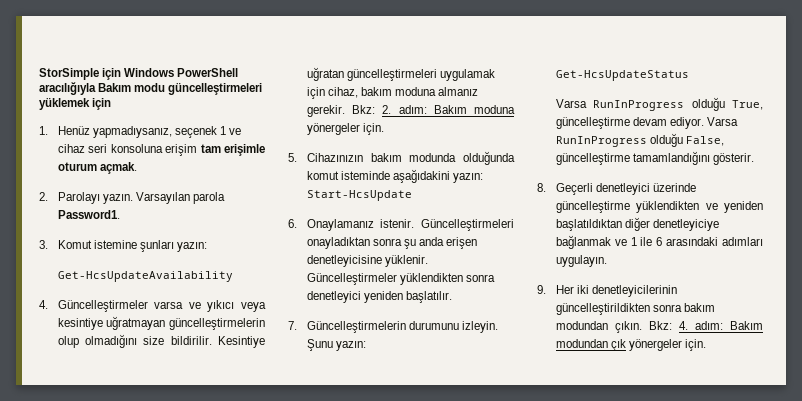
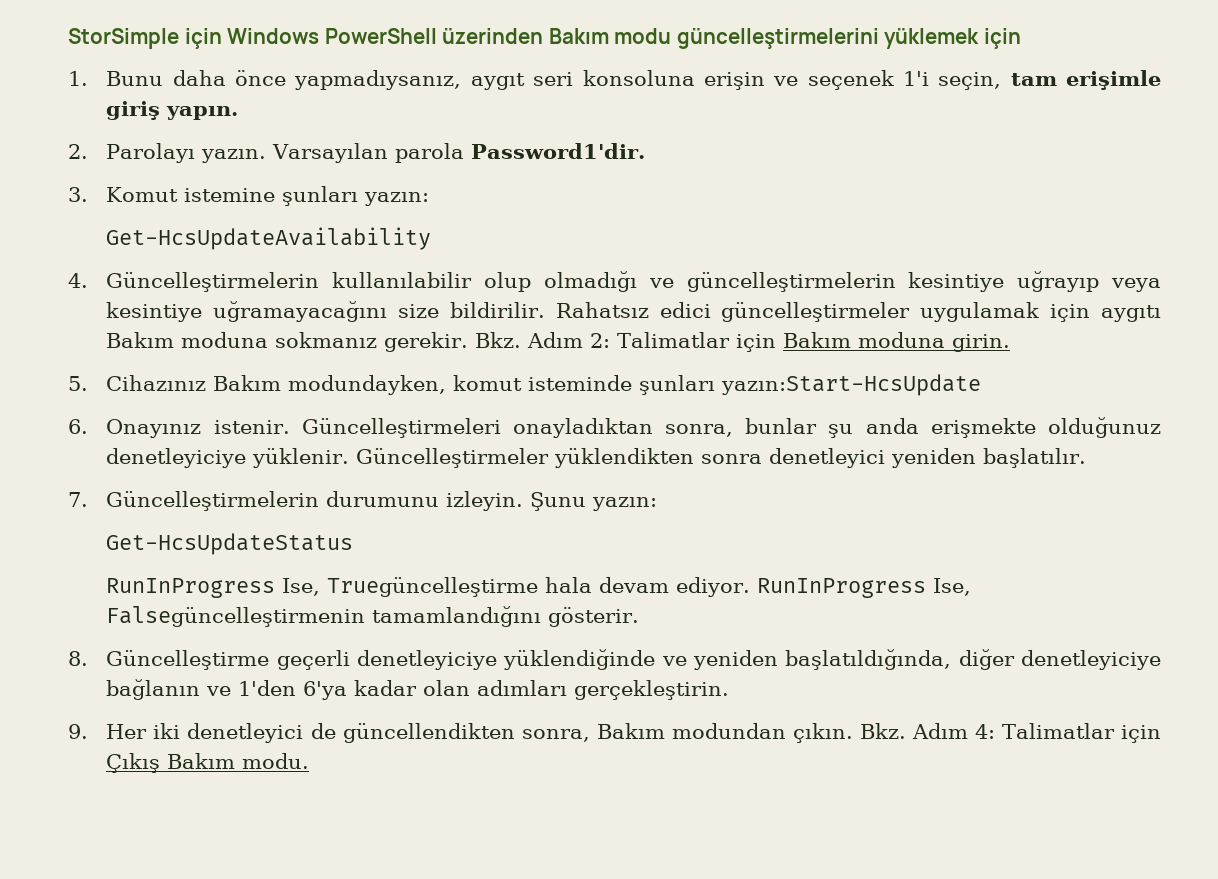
[39,82,96,95] aracılığıyla -> [442,28,544,44] üzerinden
[168,82,263,95] güncelleştirmeleri -> [676,28,879,49] güncelleştirmelerini
[57,126,242,138] [57,144,265,156] [57,162,137,174] Henüz yapmadıysanız, seçenek 1 ve cihaz seri konsoluna erişim tam erişimle oturum açmak. -> [106,70,1161,90] [106,101,239,120] Bunu daha önce yapmadıysanız, aygıt seri konsoluna erişin ve seçenek 1'i seçin, tam erişimle giriş yapın.
[57,210,120,219] Password1. -> [471,143,646,159] Password1'dir.
[57,300,266,312] [57,316,265,330] [57,334,265,348] [306,67,496,81] [306,87,479,99] [306,105,515,117] [306,123,384,135] [288,151,515,165] [306,169,484,183] [306,190,412,201] Güncelleştirmeler varsa ve yıkıcı veya kesintiye uğratmayan güncelleştirmelerin olup olmadığını size bildirilir. Kesintiye uğratan güncelleştirmeleri uygulamak için cihaz, bakım moduna almanız gerekir. Bkz: 2. adım: Bakım moduna yönergeler için. // 5. Cihazınızın bakım modunda olduğunda komut isteminde aşağıdakini yazın: Start-HcsUpdate -> [106,271,1162,292] [106,301,1161,322] [106,332,1011,352] [68,374,982,396] Güncelleştirmelerin kullanılabilir olup olmadığı ve güncelleştirmelerin kesintiye uğrayıp veya kesintiye uğramayacağını size bildirilir. Rahatsız edici güncelleştirmeler uygulamak için aygıtı Bakım moduna sokmanız gerekir. Bkz. Adım 2: Talimatlar için Bakım moduna girin. // 5. Cihazınız Bakım modundayken, komut isteminde şunları yazın:Start-HcsUpdate
[306,219,374,231] Onaylamanız -> [106,419,202,438] Onayınız
[372,237,478,249] [306,255,382,267] sonra şu anda erişen denetleyicisine -> [665,417,1161,438] [106,448,247,468] sonra, bunlar şu anda erişmekte olduğunuz denetleyiciye
[555,97,763,111] [555,117,739,129] [555,133,725,147] [555,151,755,165] [537,183,697,195] [555,201,700,213] Varsa RunInProgress olduğu True, güncelleştirme devam ediyor. Varsa RunInProgress olduğu False, güncelleştirme tamamlandığını gösterir. // 8. Geçerli denetleyici üzerinde güncelleştirme yüklendikten -> [106,577,972,598] [106,606,640,627] [68,649,656,670] RunInProgress Ise, Truegüncelleştirme hala devam ediyor. RunInProgress Ise, Falsegüncelleştirmenin tamamlandığını gösterir. // 8. Güncelleştirme geçerli denetleyiciye yüklendiğinde
[555,219,622,231] başlatıldıktan -> [785,649,952,670] başlatıldığında,
[555,235,763,249] [555,255,607,267] [537,285,678,297] [555,303,716,315] [555,321,763,333] [555,339,707,351] bağlanmak ve 1 ile 6 arasındaki adımları uygulayın. // 9. Her iki denetleyicilerinin güncelleştirildikten sonra bakım modundan çıkın. Bkz: 4. adım: Bakım modundan çık yönergeler için. -> [106,679,730,700] [68,723,1162,743] [106,753,310,773] bağlanın ve 1'den 6'ya kadar olan adımları gerçekleştirin. // 9. Her iki denetleyici de güncellendikten sonra, Bakım modundan çıkın. Bkz. Adım 4: Talimatlar için Çıkış Bakım modu.

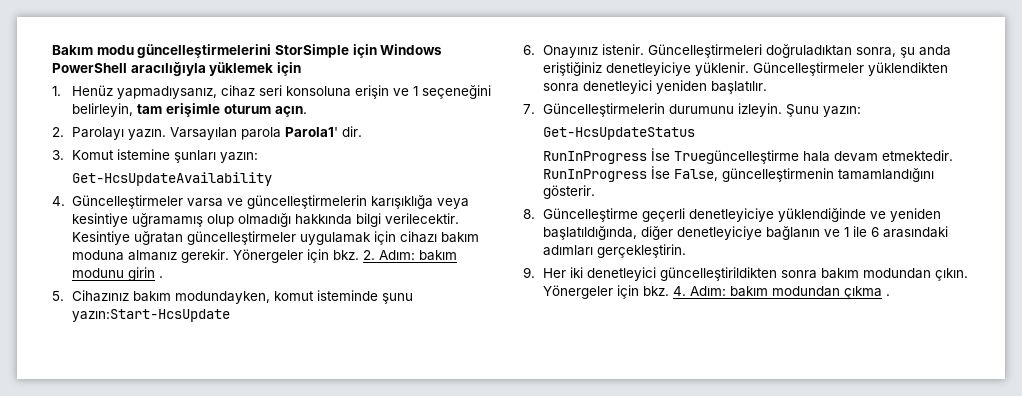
(68, 38) none -> [52,44,272,58] Bakım modu güncelleştirmelerini
[442,28,879,49] üzerinden Bakım modu güncelleştirmelerini -> [130,62,206,76] aracılığıyla
[106,70,1161,90] [106,101,239,120] Bunu daha önce yapmadıysanız, aygıt seri konsoluna erişin ve seçenek 1'i seçin, tam erişimle giriş yapın. -> [71,85,491,99] [71,103,307,117] Henüz yapmadıysanız, cihaz seri konsoluna erişin ve 1 seçeneğini belirleyin, tam erişimle oturum açın.
[471,143,646,159] Password1'dir. -> [284,126,362,137] Parola1' dir.
[106,271,1162,292] [106,301,1161,322] [106,332,1011,352] Güncelleştirmelerin kullanılabilir olup olmadığı ve güncelleştirmelerin kesintiye uğrayıp veya kesintiye uğramayacağını size bildirilir. Rahatsız edici güncelleştirmeler uygulamak için aygıtı Bakım moduna sokmanız gerekir. Bkz. Adım 2: Talimatlar için Bakım moduna girin. -> [71,195,469,209] [71,213,459,227] [71,231,479,245] [71,249,457,263] [71,267,163,281] Güncelleştirmeler varsa ve güncelleştirmelerin karışıklığa veya kesintiye uğramamış olup olmadığı hakkında bilgi verilecektir. Kesintiye uğratan güncelleştirmeler uygulamak için cihazı bakım moduna almanız gerekir. Yönergeler için bkz. 2. Adım: bakım modunu girin .
[213,375,282,391] Bakım -> [132,291,171,302] bakım
[639,375,716,395] şunları -> [381,293,413,304] şunu
[512,417,1161,438] onayladıktan sonra, bunlar şu anda erişmekte olduğunuz -> [765,44,951,58] [542,62,602,76] doğruladıktan sonra, şu anda eriştiğiniz
[282,578,321,596] Ise, -> [650,148,670,161] İse
[676,577,972,598] [106,606,366,627] ediyor. RunInProgress Ise, Falsegüncelleştirmenin -> [881,150,953,161] [542,166,834,182] etmektedir. RunInProgress İse False, güncelleştirmenin
[238,680,471,700] 1'den 6'ya kadar olan -> [843,226,948,238] 1 ile 6 arasındaki
[310,723,1162,743] [106,753,310,773] de güncellendikten sonra, Bakım modundan çıkın. Bkz. Adım 4: Talimatlar için Çıkış Bakım modu. -> [659,267,968,281] [542,285,890,299] güncelleştirildikten sonra bakım modundan çıkın. Yönergeler için bkz. 4. Adım: bakım modundan çıkma .

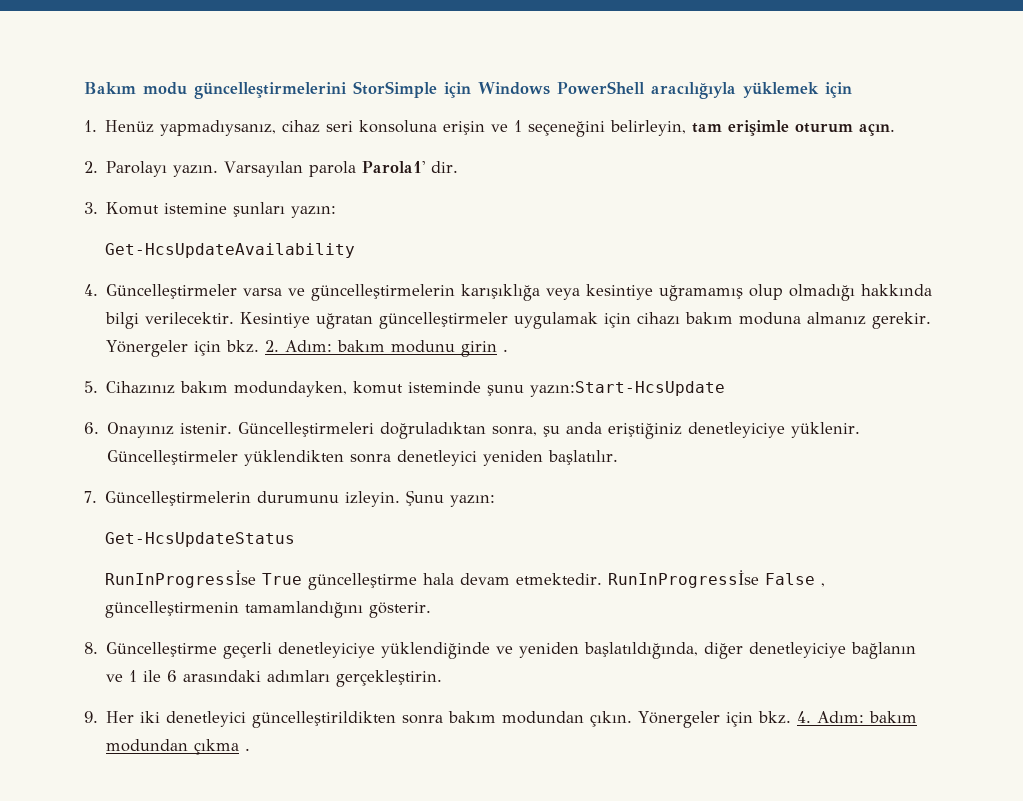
[542,148,953,164] [542,166,718,182] RunInProgress İse Truegüncelleştirme hala devam etmektedir. RunInProgress İse False, -> [105,570,826,590] RunInProgressİse True güncelleştirme hala devam etmektedir. RunInProgressİse False ,

